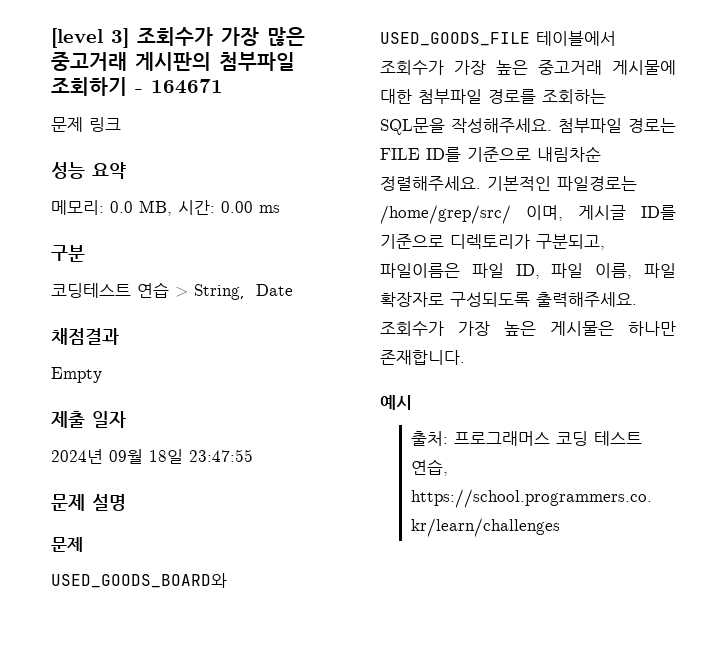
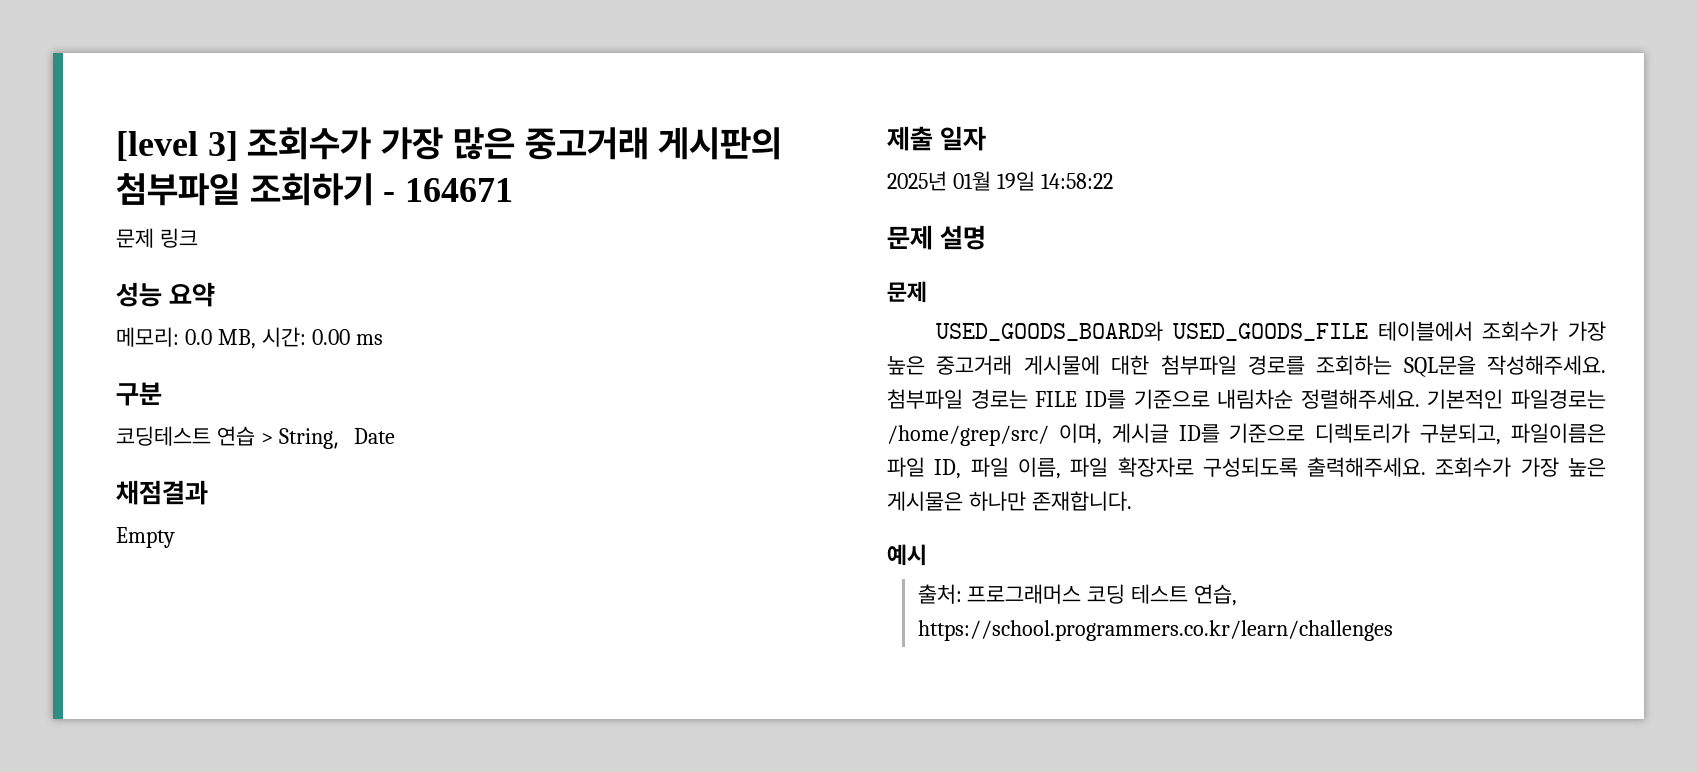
[51,449,253,464] 2024년 09월 18일 23:47:55 -> [887,171,1113,191] 2025년 01월 19일 14:58:22

